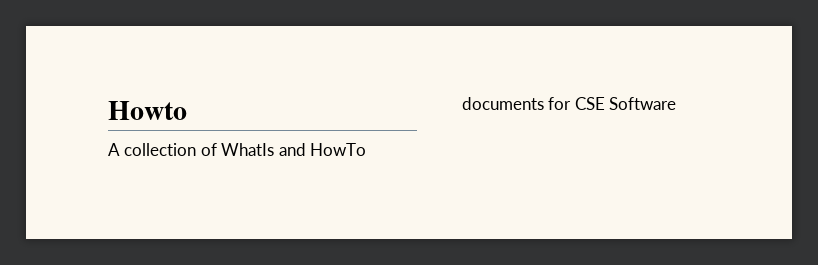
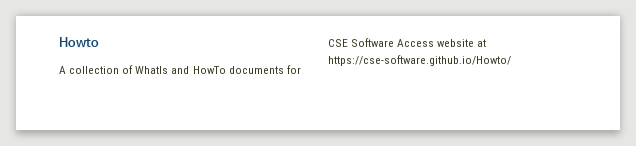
(677, 103) none -> [397,39,487,47] [328,55,511,66] Access website at https://cse-software.github.io/Howto/

